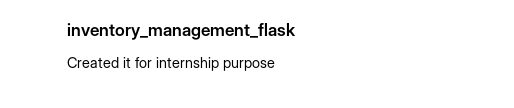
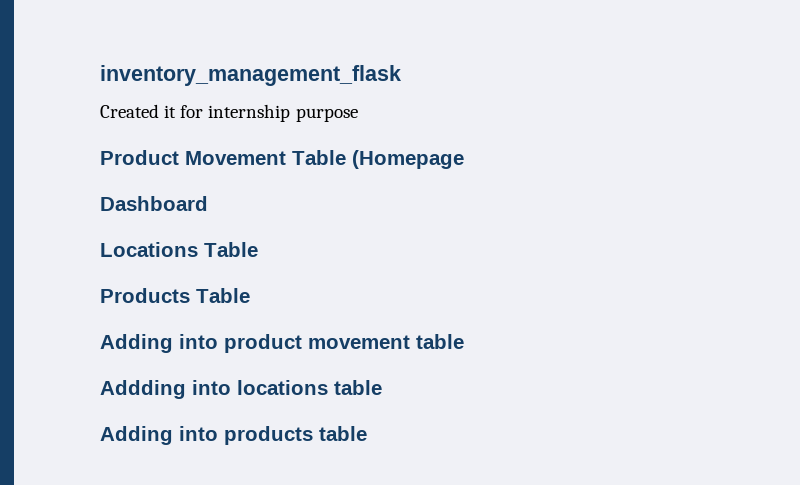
(275, 65) none -> [100,150,464,169] [100,196,208,211] [100,242,258,257] [100,288,250,303] [100,334,464,353] [100,380,382,399] [100,426,367,445] // Product Movement Table (Homepage // Dashboard // Locations Table // Products Table // Adding into product movement table // Addding into locations table // Adding into products table

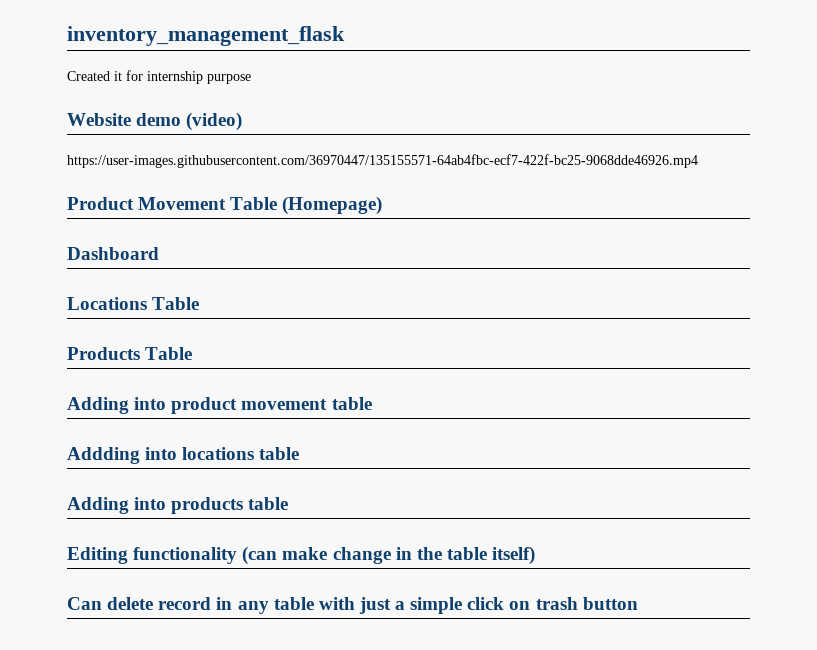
(358, 115) none -> [67,112,243,131] [67,154,698,168] // Website demo (video) // https://user-images.githubusercontent.com/36970447/135155571-64ab4fbc-ecf7-422f-bc25-9068dde46926.mp4
[352,150,464,169] (Homepage -> [282,196,383,215] (Homepage)
(367, 433) none -> [67,546,536,565] [67,597,638,614] // Editing functionality (can make change in the table itself) // Can delete record in any table with just a simple click on trash button

